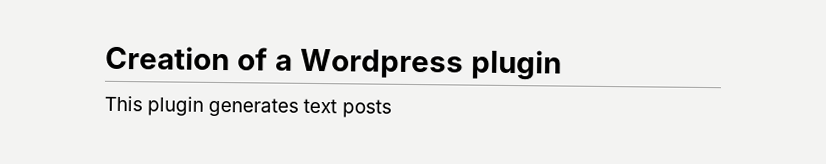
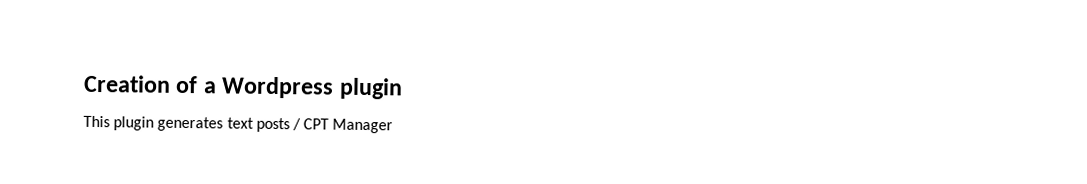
(392, 108) none -> [291,118,394,134] / CPT Manager

